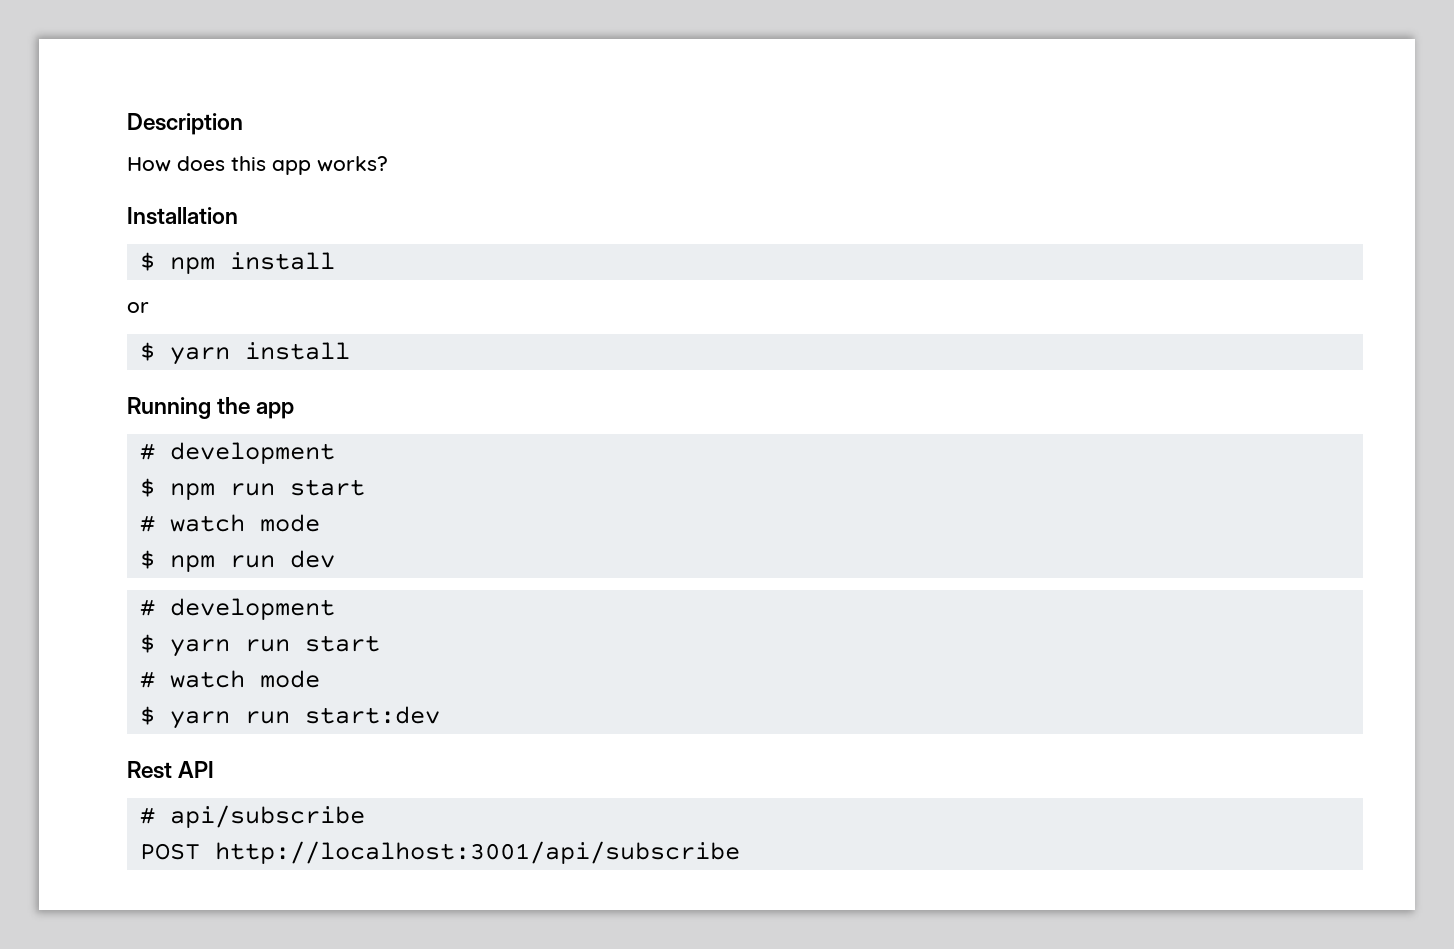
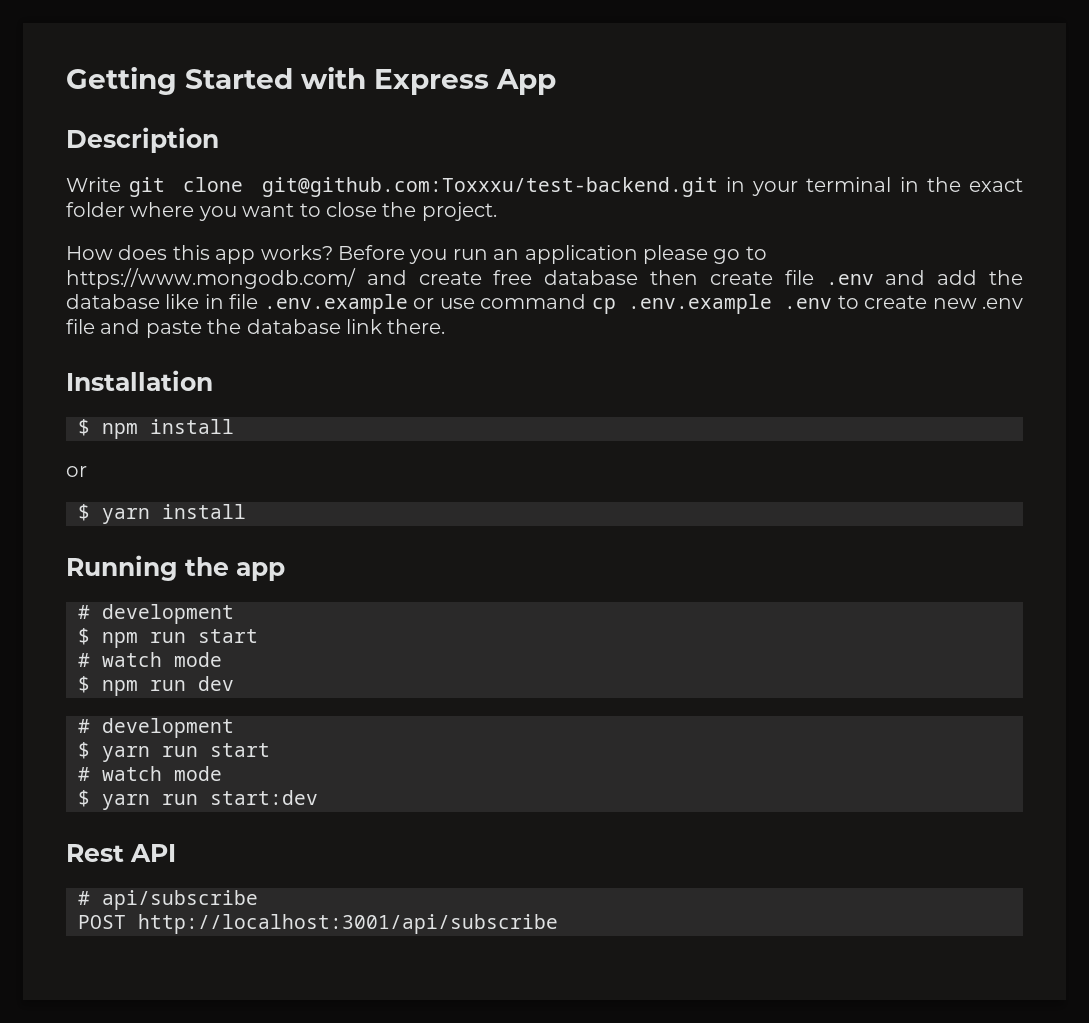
[127,113,243,135] Description -> [66,67,556,95] [66,127,219,153] [66,177,1024,197] [66,202,497,221] Getting Started with Express App // Description // Write git clone git@github.com:Toxxxu/test-backend.git in your terminal in the exact folder where you want to close the project.
(388, 164) none -> [338,245,767,264] [66,268,1024,289] [66,294,1024,314] [66,319,446,338] Before you run an application please go to https://www.mongodb.com/ and create free database then create file .env and add the database like in file .env.example or use command cp .env.example .env to create new .env file and paste the database link there.

